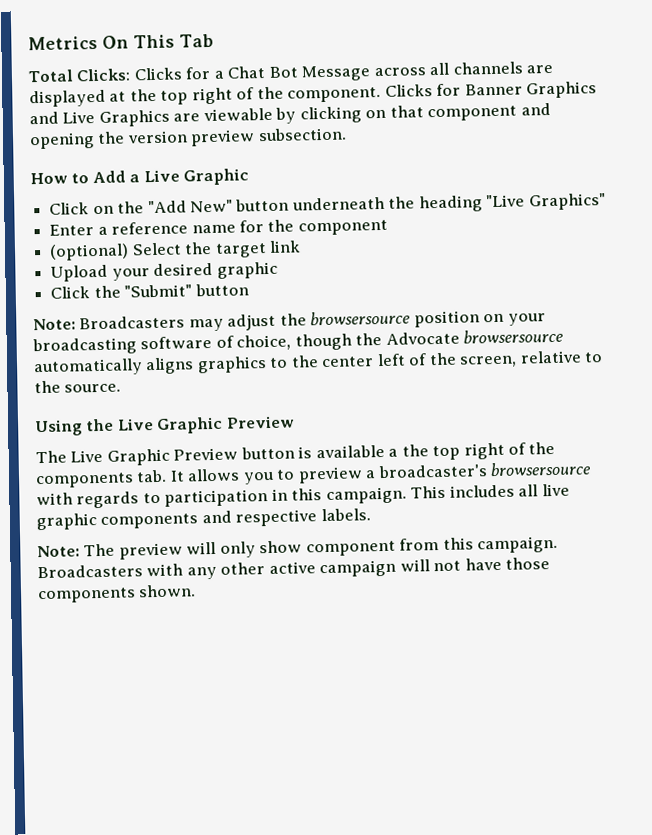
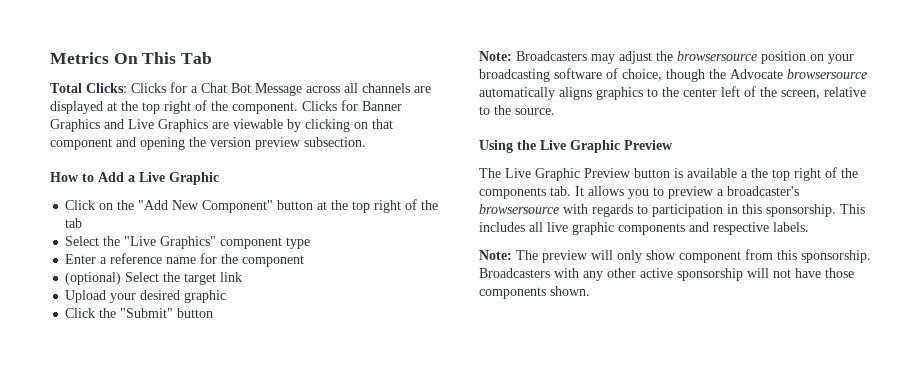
[189,195,483,213] New" button underneath the heading -> [172,199,439,213] [65,218,83,228] [65,236,121,246] New Component" button at the top right of the tab // Select the
(606, 202) none -> [220,237,311,249] component type
[325,486,407,505] campaign. -> [766,204,836,217] sponsorship.
[477,535,559,554] campaign. -> [801,250,871,263] sponsorship.
[319,559,397,578] campaign -> [677,268,743,281] sponsorship

